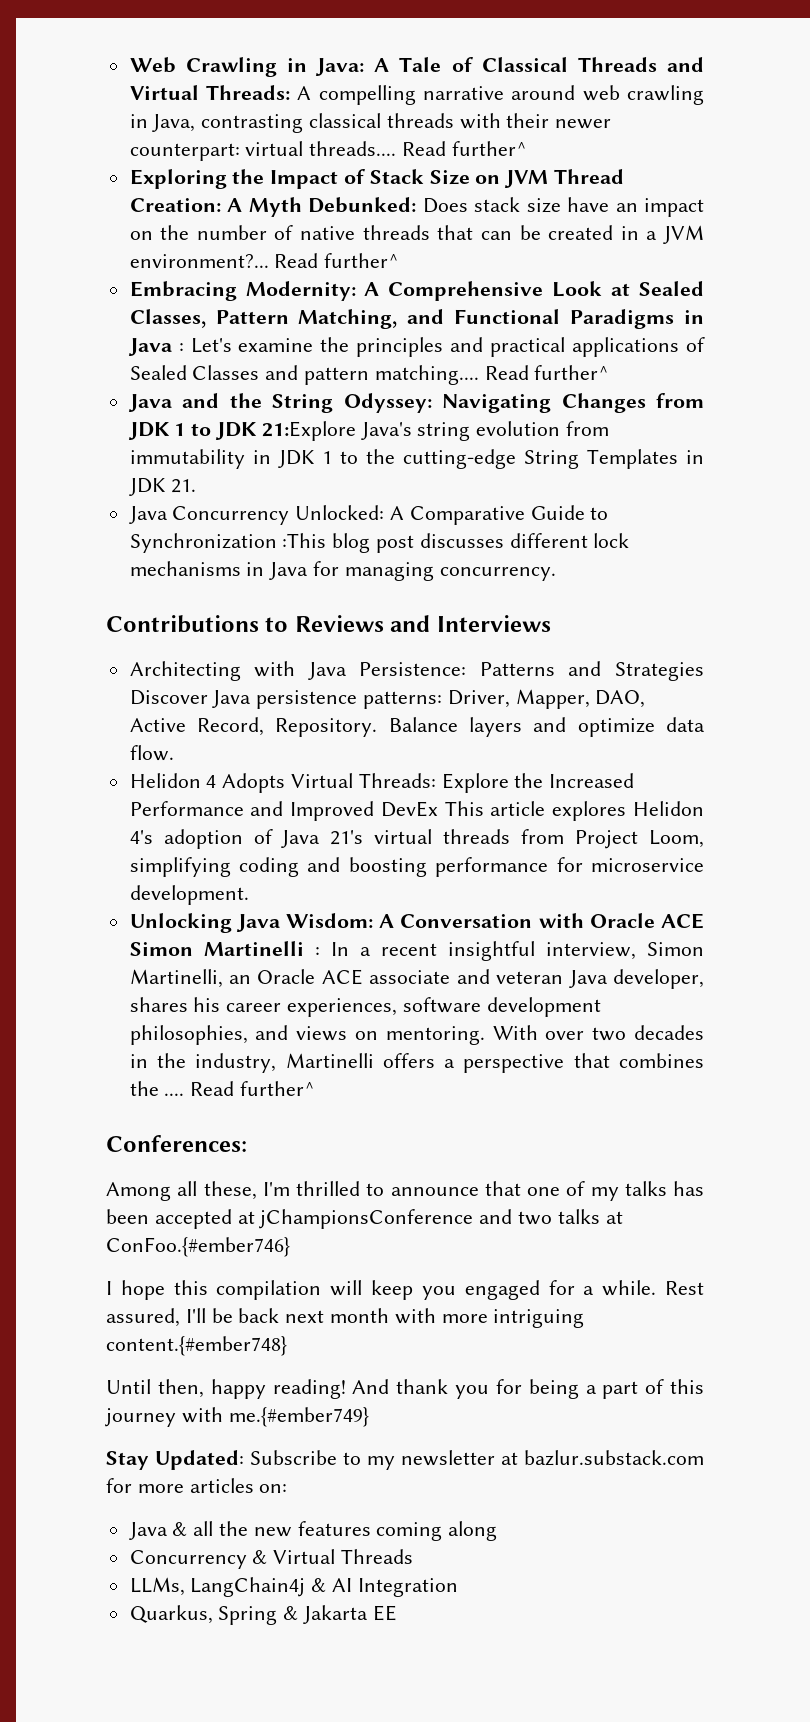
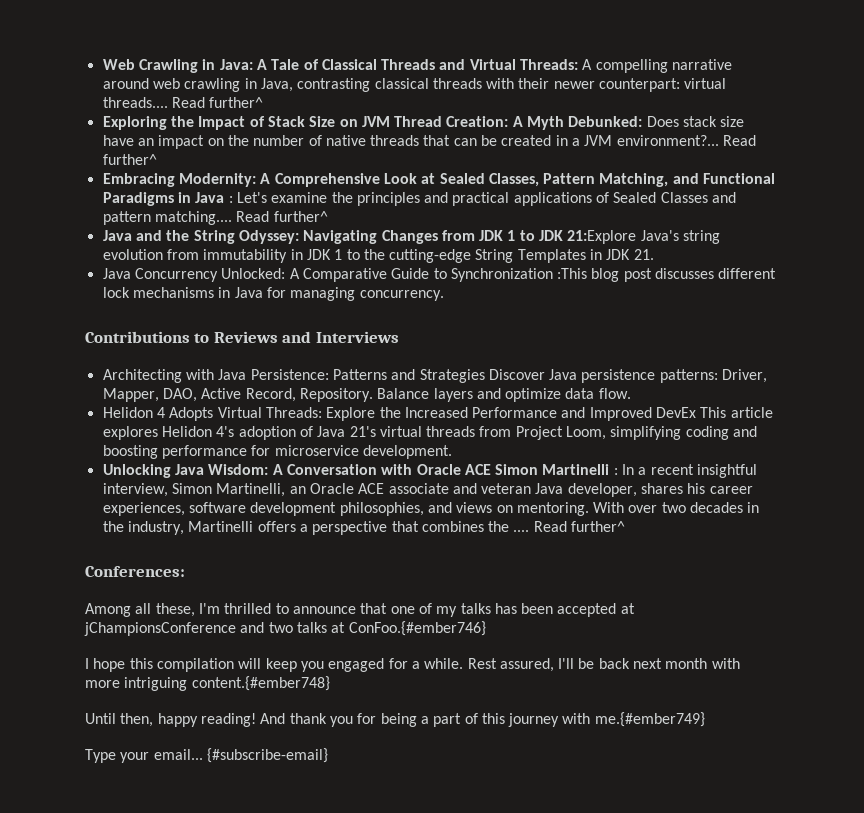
[106,1450,704,1470] [106,1478,288,1493] [128,1521,498,1541] [129,1549,414,1569] [129,1577,458,1597] [129,1605,397,1625] Stay Updated: Subscribe to my newsletter at bazlur.substack.com for more articles on: // Java & all the new features coming along // Concurrency & Virtual Threads // LLMs, LangChain4j & AI Integration // Quarkus, Spring & Jakarta EE -> [85,748,328,763] Type your email... {#subscribe-email}

